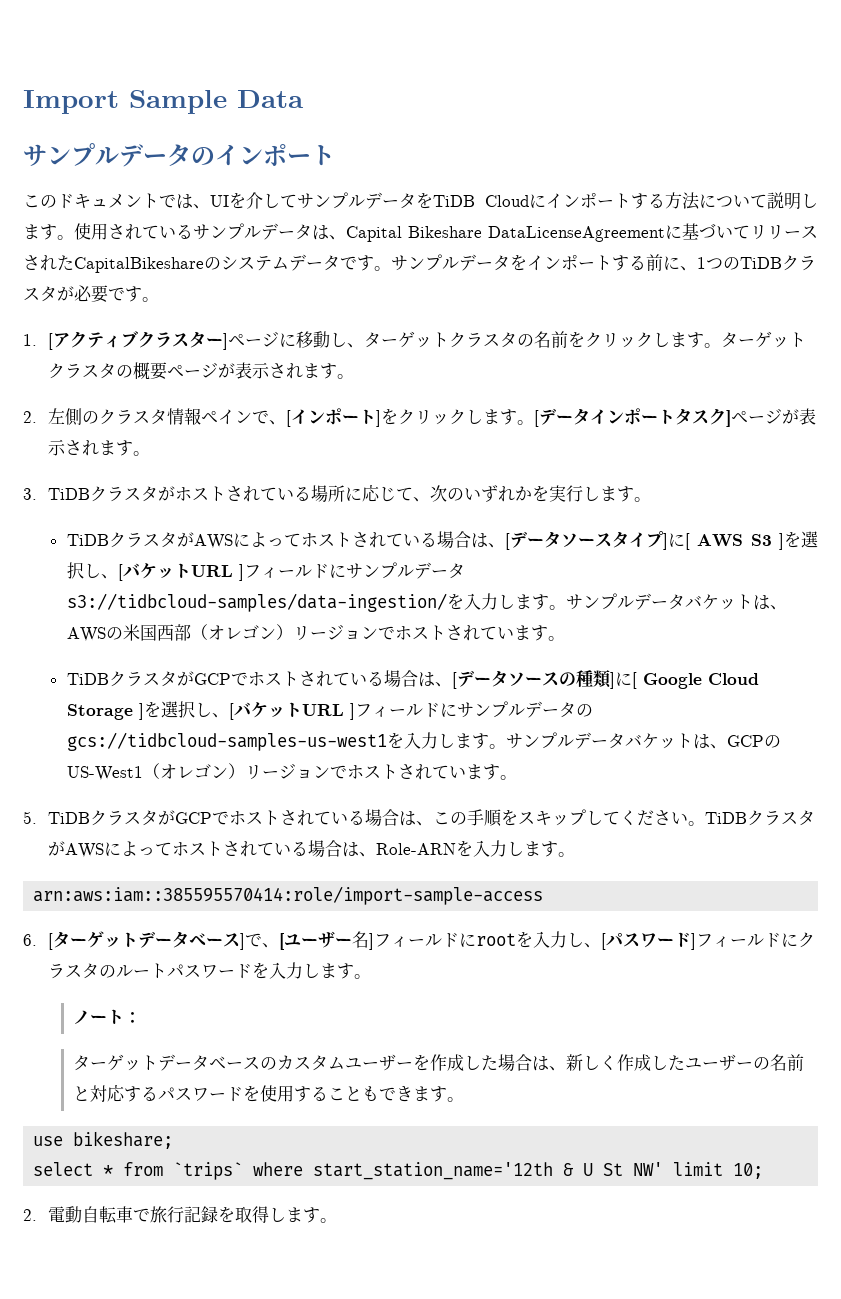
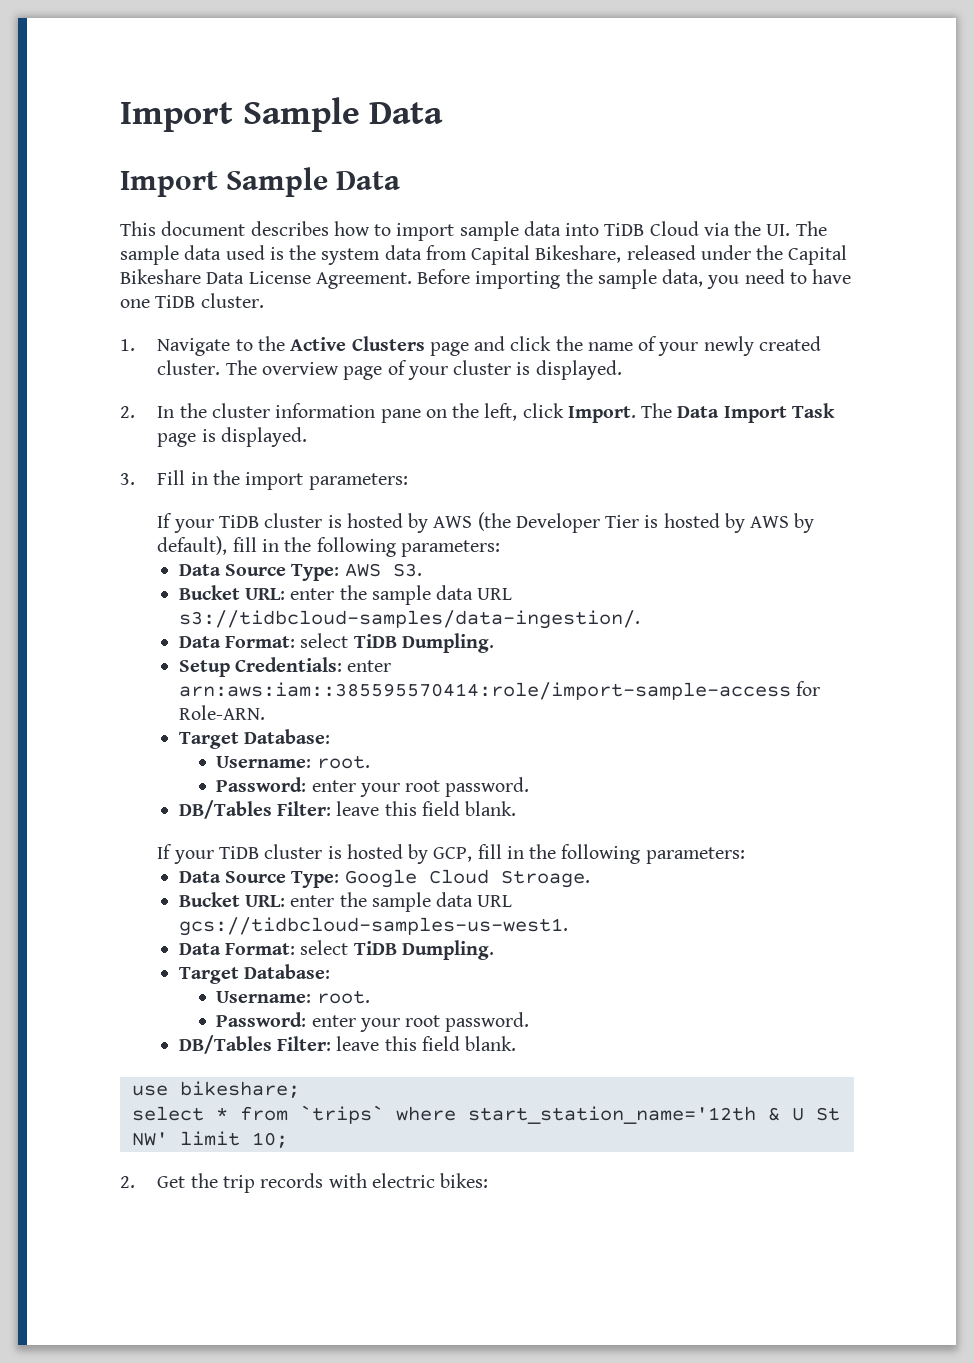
[23,90,304,114] [23,143,335,167] [23,192,818,210] [23,223,818,242] [23,254,816,273] [23,285,159,303] [23,331,806,350] [47,362,354,380] [23,408,816,427] [47,439,150,456] [23,485,651,502] [66,531,820,550] [66,562,465,581] [66,593,787,612] [66,624,565,642] [66,670,759,689] [66,701,593,720] [66,732,781,751] [66,763,517,781] [23,809,815,827] [47,840,575,858] [33,886,544,905] [23,931,815,950] [47,962,371,979] [72,1009,141,1024] [72,1054,804,1071] [72,1085,464,1102] Import Sample Data // サンプルデータのインポート // このドキュメントでは、UIを介してサンプルデータをTiDB Cloudにインポートする方法について説明します。使用されているサンプルデータは、Capital Bikeshare DataLicenseAgreementに基づいてリリースされたCapitalBikeshareのシステムデータです。サンプルデータをインポートする前に、1つのTiDBクラスタが必要です。 // 1. [アクティブクラスター]ページに移動し、ターゲットクラスタの名前をクリックします。ターゲットクラスタの概要ページが表示されます。 // 2.左側のクラスタ情報ペインで、[インポート]をクリックします。[データインポートタスク]ページが表示されます。 // 3. TiDBクラスタがホストされている場所に応じて、次のいずれかを実行します。 // TiDBクラスタがAWSによってホストされている場合は、[データソースタイプ]に[ AWS S3 ]を選択し、[バケットURL ]フィールドにサンプルデータs3://tidbcloud-samples/data-ingestion/を入力します。サンプルデータバケットは、AWSの米国西部（オレゴン）リージョンでホストされています。 // TiDBクラスタがGCPでホストされている場合は、[データソースの種類]に[ Google Cloud Storage ]を選択し、[バケットURL ]フィールドにサンプルデータのgcs://tidbcloud-samples-us-west1を入力します。サンプルデータバケットは、GCPのUS-West1（オレゴン）リージョンでホストされています。 // 5. TiDBクラスタがGCPでホストされている場合は、この手順をスキップしてください。TiDBクラスタがAWSによってホストされている場合は、Role-ARNを入力します。 // arn:aws:iam::385595570414:role/import-sample-access // 6. [ターゲットデータベース]で、[ユーザー名]フィールドにrootを入力し、[パスワード]フィールドにクラスタのルートパスワードを入力します。 // ノート： // ターゲットデータベースのカスタムユーザーを作成した場合は、新しく作成したユーザーの名前と対応するパスワードを使用することもできます。 -> [120,97,444,132] [120,167,401,197] [120,221,827,241] [120,245,848,265] [120,269,852,289] [120,293,264,308] [120,336,821,356] [157,360,622,380] [120,403,835,423] [157,427,307,447] [120,470,408,490] [157,512,815,533] [157,536,500,557] [178,563,422,581] [178,585,513,605] [178,610,640,629] [178,633,494,653] [178,657,392,677] [178,681,821,700] [178,705,265,720] [178,729,331,749] [216,755,370,769] [216,777,530,797] [178,800,517,819] [157,844,745,864] [178,869,590,888] [178,892,513,912] [178,917,568,936] [178,940,494,960] [178,964,331,984] [216,990,370,1004] [216,1012,530,1032] [178,1035,517,1054] Import Sample Data // Import Sample Data // This document describes how to import sample data into TiDB Cloud via the UI. The sample data used is the system data from Capital Bikeshare, released under the Capital Bikeshare Data License Agreement. Before importing the sample data, you need to have one TiDB cluster. // 1. Navigate to the Active Clusters page and click the name of your newly created cluster. The overview page of your cluster is displayed. // 2. In the cluster information pane on the left, click Import. The Data Import Task page is displayed. // 3. Fill in the import parameters: // If your TiDB cluster is hosted by AWS (the Developer Tier is hosted by AWS by default), fill in the following parameters: // Data Source Type: AWS S3. // Bucket URL: enter the sample data URL s3://tidbcloud-samples/data-ingestion/. // Data Format: select TiDB Dumpling. // Setup Credentials: enter arn:aws:iam::385595570414:role/import-sample-access for Role-ARN. // Target Database: // Username: root. // Password: enter your root password. // DB/Tables Filter: leave this field blank. // If your TiDB cluster is hosted by GCP, fill in the following parameters: // Data Source Type: Google Cloud Stroage. // Bucket URL: enter the sample data URL gcs://tidbcloud-samples-us-west1. // Data Format: select TiDB Dumpling. // Target Database: // Username: root. // Password: enter your root password. // DB/Tables Filter: leave this field blank.
[47,1206,337,1224] 電動自転車で旅行記録を取得します。 -> [157,1173,489,1193] Get the trip records with electric bikes:

